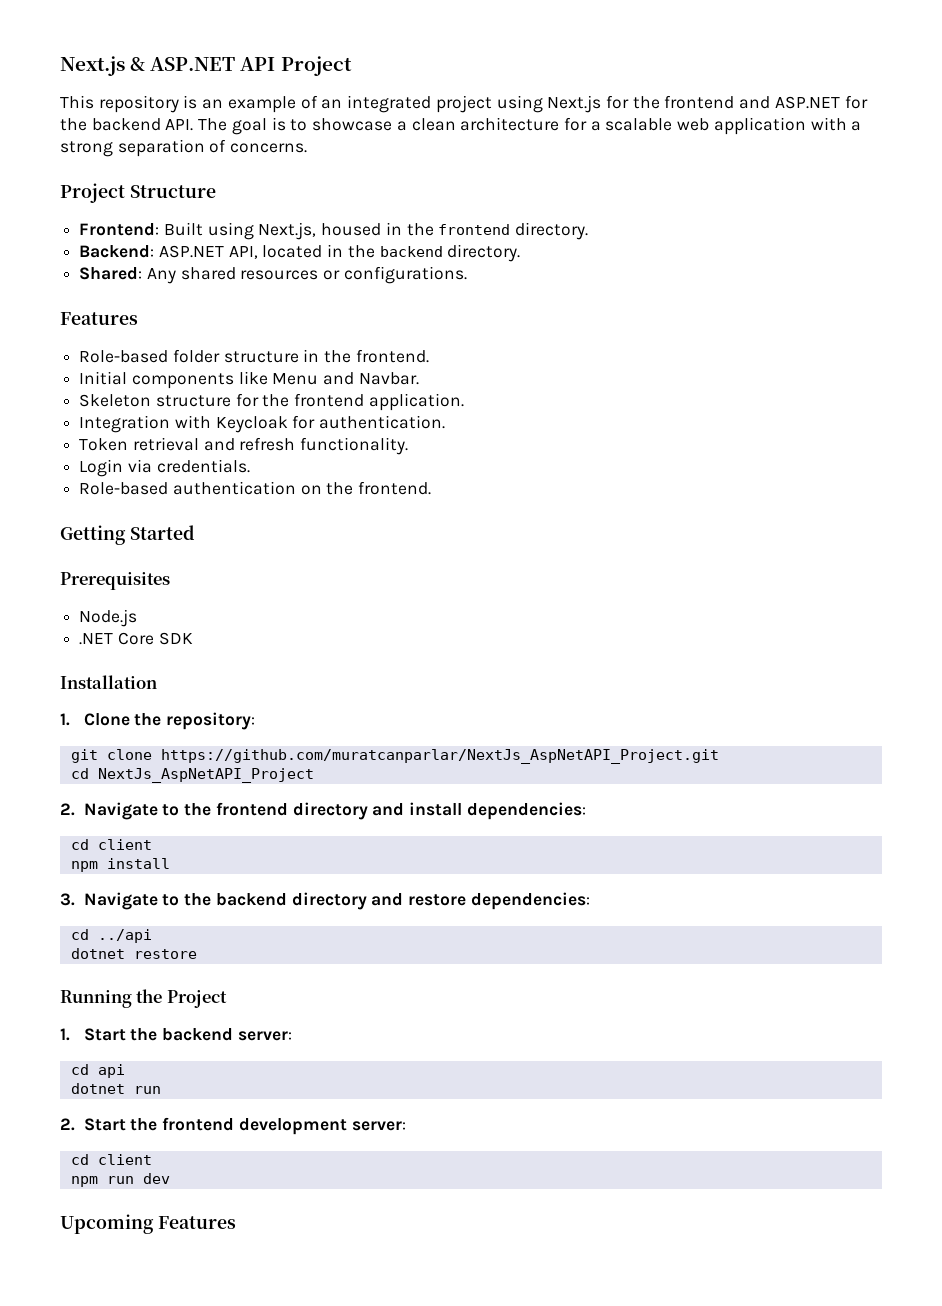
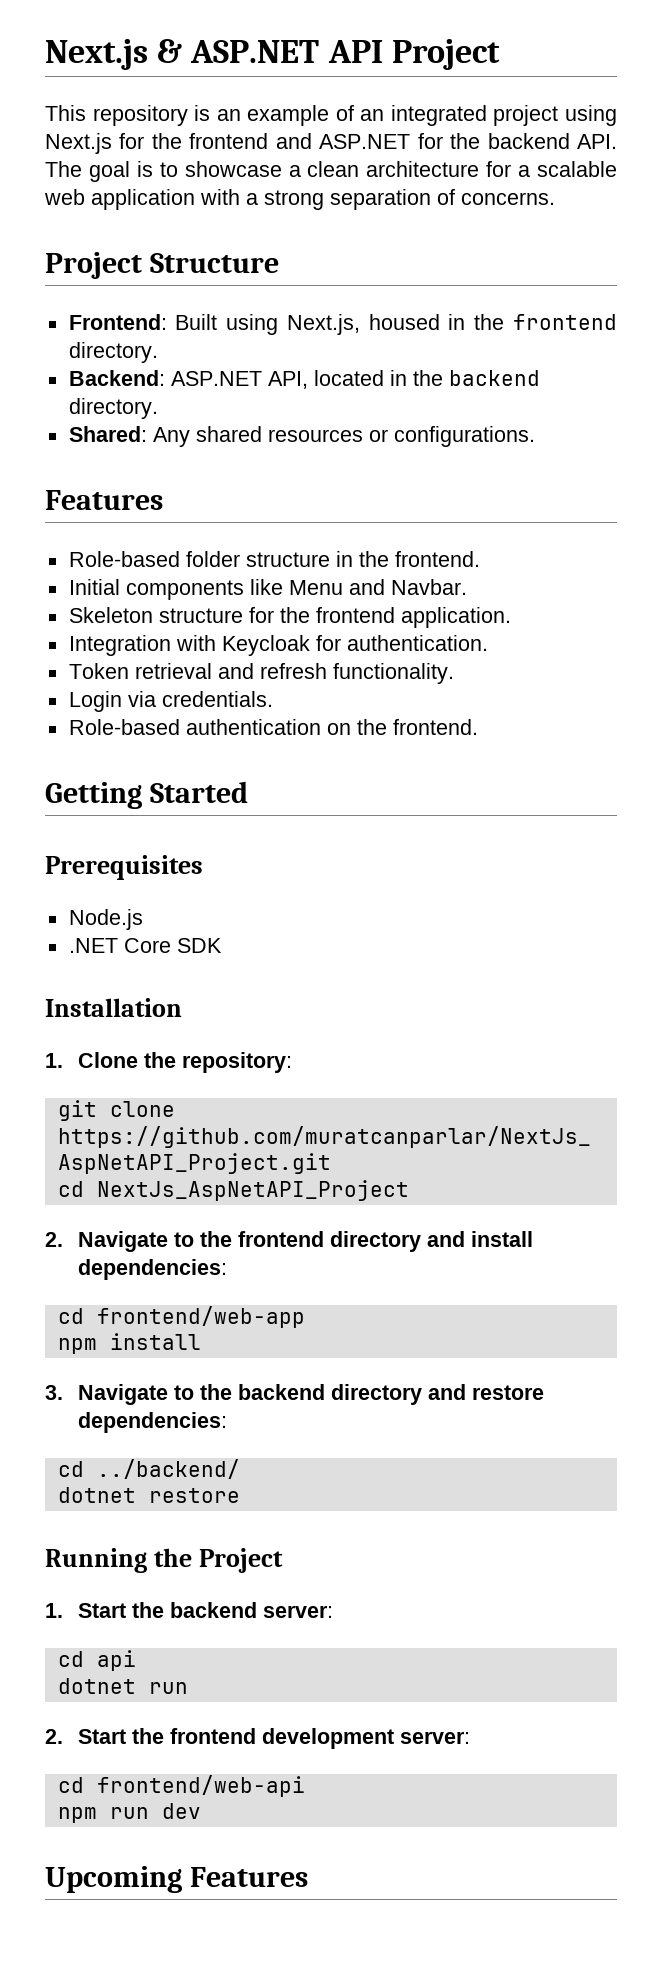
[97,839,152,850] client -> [96,1306,305,1328] frontend/web-app
[97,929,152,943] ../api -> [96,1459,240,1479] ../backend/
[97,1154,152,1165] client -> [96,1775,305,1797] frontend/web-api

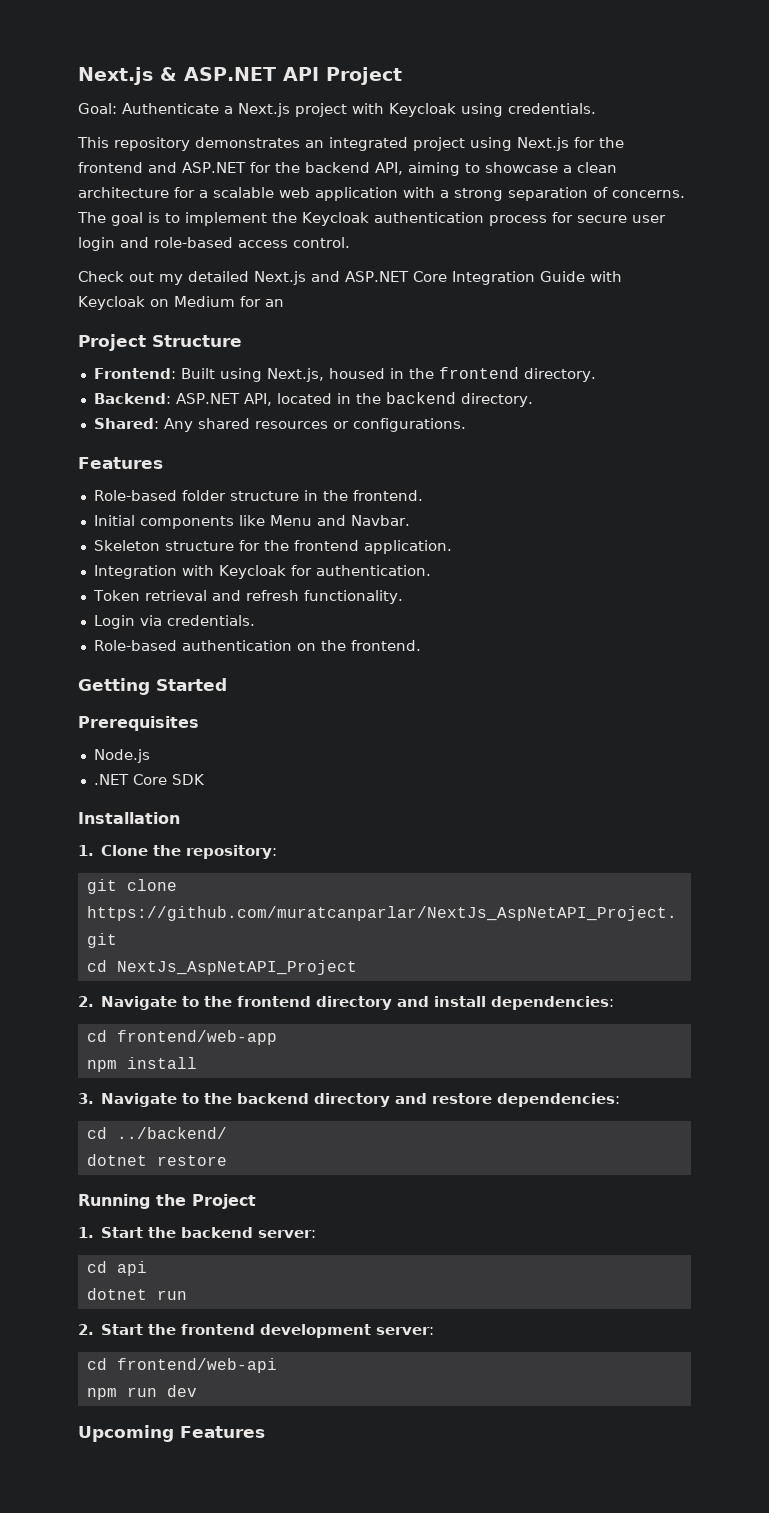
[45,105,354,126] This repository is an example of -> [78,103,596,117] [77,137,300,151] Goal: Authenticate a Next.js project with Keycloak using credentials. // This repository demonstrates
[577,134,618,149] [45,161,153,182] API. The goal is -> [374,162,460,176] API, aiming
(555, 198) none -> [77,212,666,226] [78,237,350,251] [78,271,622,285] [78,296,284,310] The goal is to implement the Keycloak authentication process for secure user login and role-based access control. // Check out my detailed Next.js and ASP.NET Core Integration Guide with Keycloak on Medium for an

